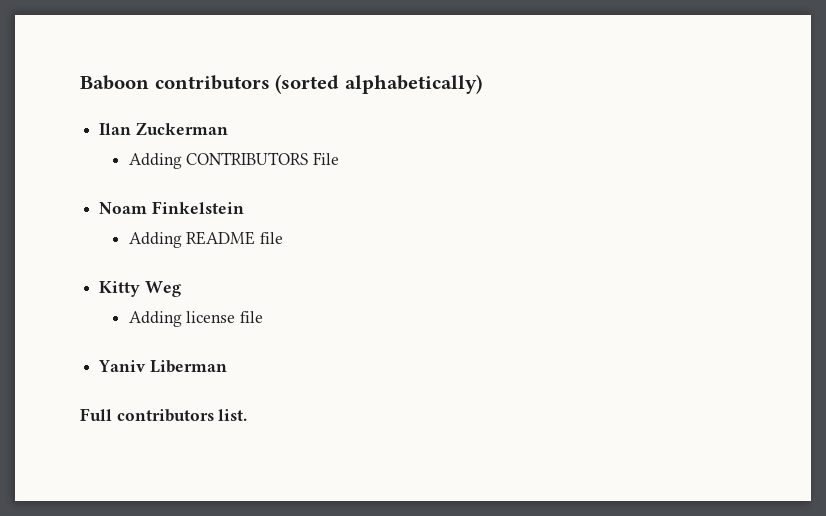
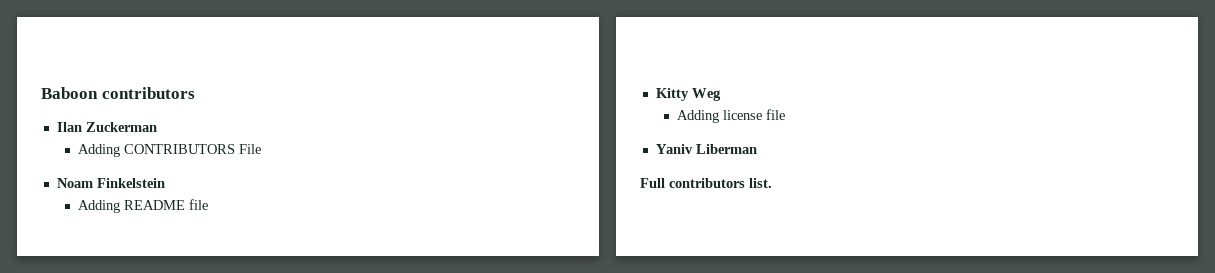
[275,74,482,94] (sorted alphabetically) -> (195, 93) none

